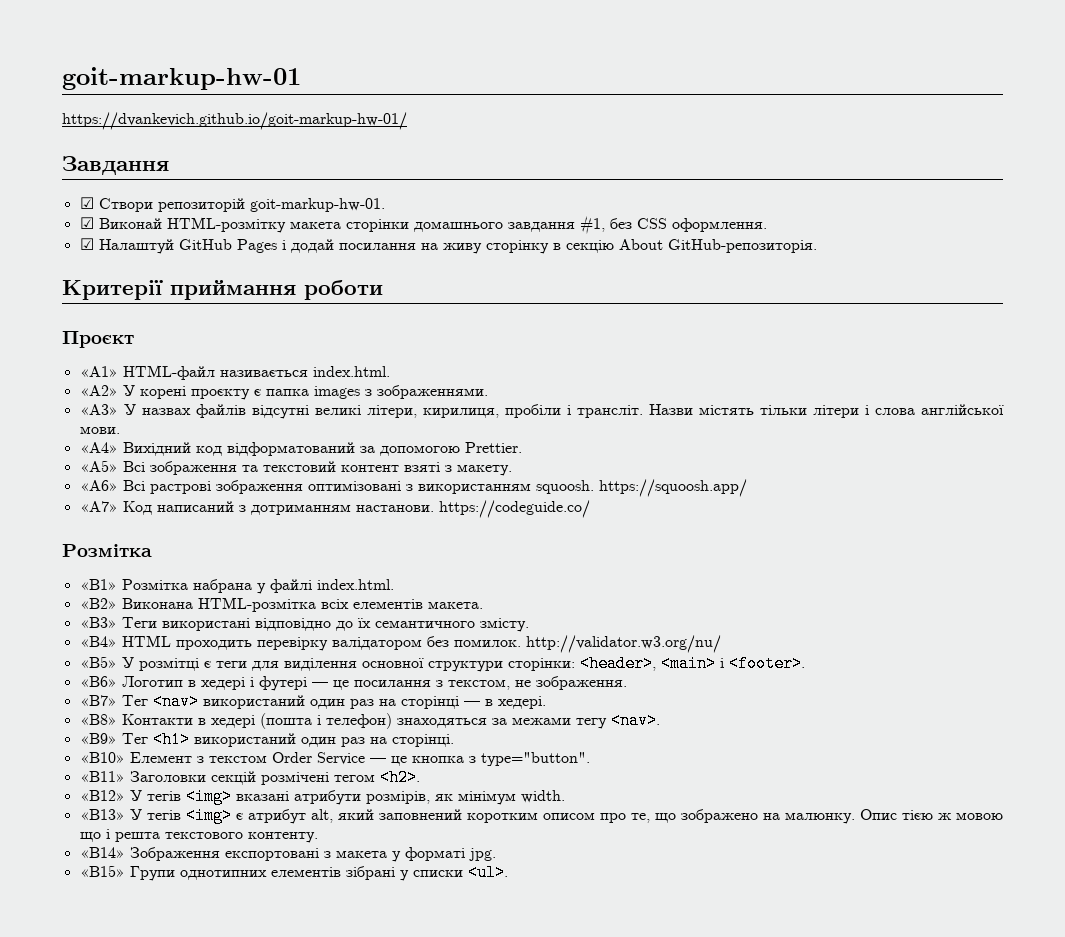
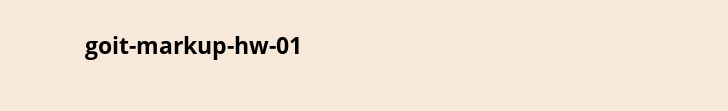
[62,112,407,130] [62,156,169,175] [79,197,385,212] [79,215,767,235] [79,238,817,254] [62,280,383,300] [62,331,134,348] [79,365,390,380] [79,385,488,400] [79,404,1004,419] [79,426,120,434] [79,442,522,456] [79,460,512,476] [79,479,747,497] [79,500,590,518] [62,544,152,557] [79,579,394,594] [79,597,483,612] [79,617,529,632] [79,635,721,653] [79,655,805,672] [79,676,627,691] [79,693,546,710] [79,712,660,729] [79,731,454,748] [79,752,590,766] [79,769,420,786] [79,788,565,805] [79,807,1003,824] [79,829,318,843] [79,847,496,862] [79,864,508,881] // https://dvankevich.github.io/goit-markup-hw-01/ // Завдання // ☑ Створи репозиторій goit-markup-hw-01. // ☑ Виконай HTML-розмітку макета сторінки домашнього завдання #1, без CSS оформлення. // ☑ Налаштуй GitHub Pages і додай посилання на живу сторінку в секцію About GitHub-репозиторія. // Критерії приймання роботи // Проєкт // «A1» HTML-файл називається index.html. // «A2» У корені проєкту є папка images з зображеннями. // «A3» У назвах файлів відсутні великі літери, кирилиця, пробіли і трансліт. Назви містять тільки літери і слова англійської мови. // «A4» Вихідний код відформатований за допомогою Prettier. // «A5» Всі зображення та текстовий контент взяті з макету. // «A6» Всі растрові зображення оптимізовані з використанням squoosh. https://squoosh.app/ // «A7» Код написаний з дотриманням настанови. https://codeguide.co/ // Розмітка // «B1» Розмітка набрана у файлі index.html. // «B2» Виконана HTML-розмітка всіх елементів макета. // «B3» Теги використані відповідно до їх семантичного змісту. // «B4» HTML проходить перевірку валідатором без помилок. http://validator.w3.org/nu/ // «B5» У розмітці є теги для виділення основної структури сторінки: <header>, <main> і <footer>. // «B6» Логотип в хедері і футері — це посилання з текстом, не зображення. // «B7» Тег <nav> використаний один раз на сторінці — в хедері. // «B8» Контакти в хедері (пошта і телефон) знаходяться за межами тегу <nav>. // «B9» Тег <h1> використаний один раз на сторінці. // «B10» Елемент з текстом Order Service — це кнопка з type="button". // «B11» Заголовки секцій розмічені тегом <h2>. // «B12» У тегів <img> вказані атрибути розмірів, як мінімум width. // «B13» У тегів <img> є атрибут alt, який заповнений коротким описом про те, що зображено на малюнку. Опис тією ж мовою що і решта текстового контенту. // «B14» Зображення експортовані з макета у форматі jpg. // «B15» Групи однотипних елементів зібрані у списки <ul>. -> (302, 48) none

